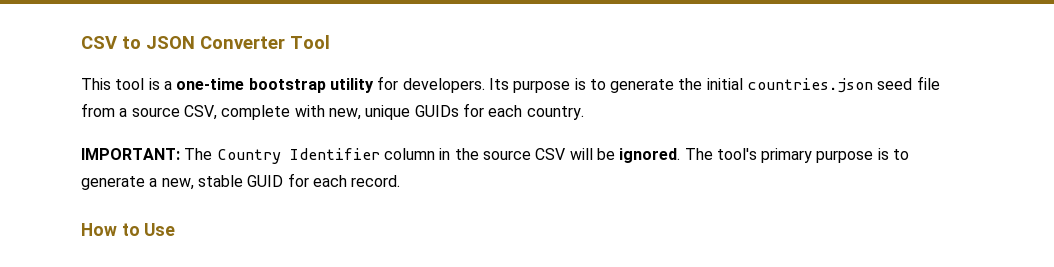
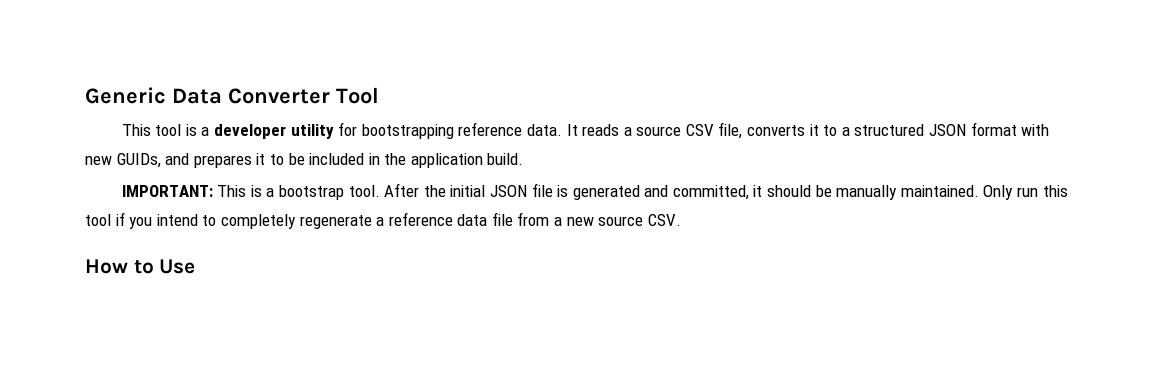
[81,36,195,49] CSV to JSON -> [85,87,222,104] Generic Data
[176,76,940,93] [81,103,584,120] [81,148,910,164] [81,173,401,190] one-time bootstrap utility for developers. Its purpose is to generate the initial countries.json seed file from a source CSV, complete with new, unique GUIDs for each country. // IMPORTANT: The Country Identifier column in the source CSV will be ignored. The tool's primary purpose is to generate a new, stable GUID for each record. -> [213,122,1050,139] [85,153,524,168] [121,183,1068,200] [85,212,681,229] developer utility for bootstrapping reference data. It reads a source CSV file, converts it to a structured JSON format with new GUIDs, and prepares it to be included in the application build. // IMPORTANT: This is a bootstrap tool. After the initial JSON file is generated and committed, it should be manually maintained. Only run this tool if you intend to completely regenerate a reference data file from a new source CSV.

